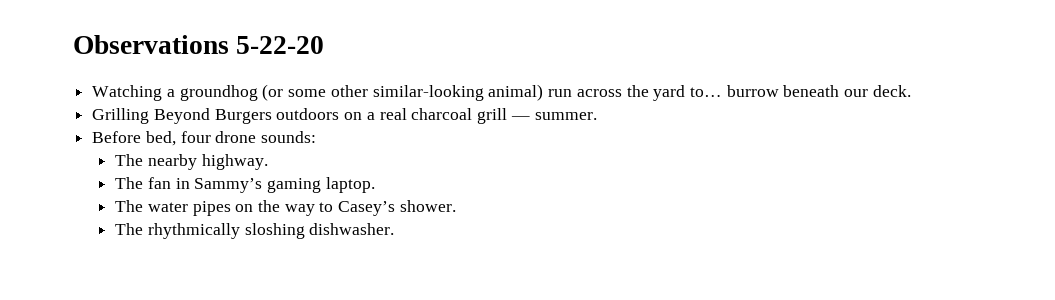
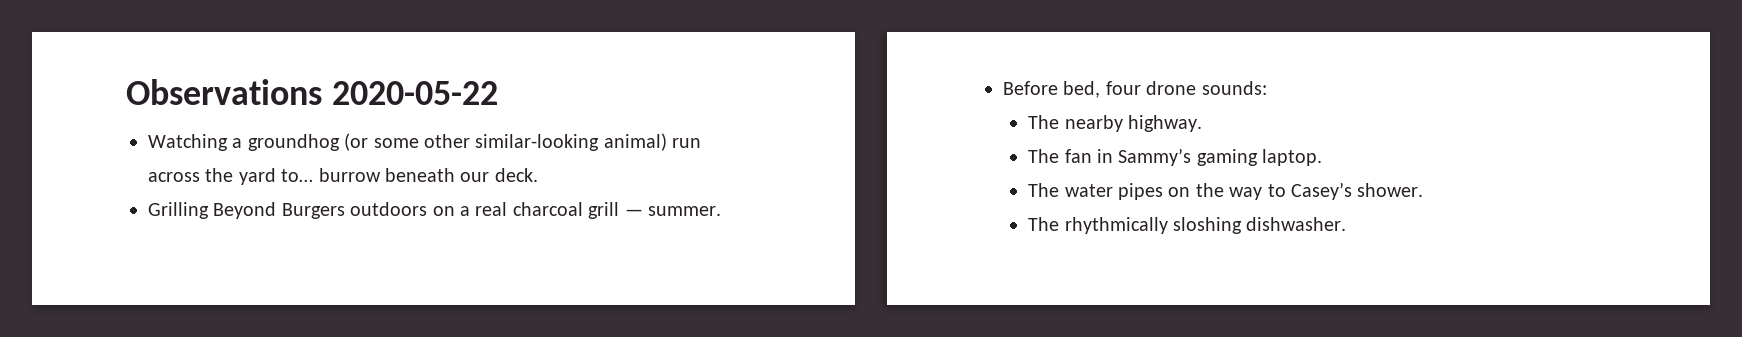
[236,36,325,54] 5-22-20 -> [331,81,498,105] 2020-05-22

